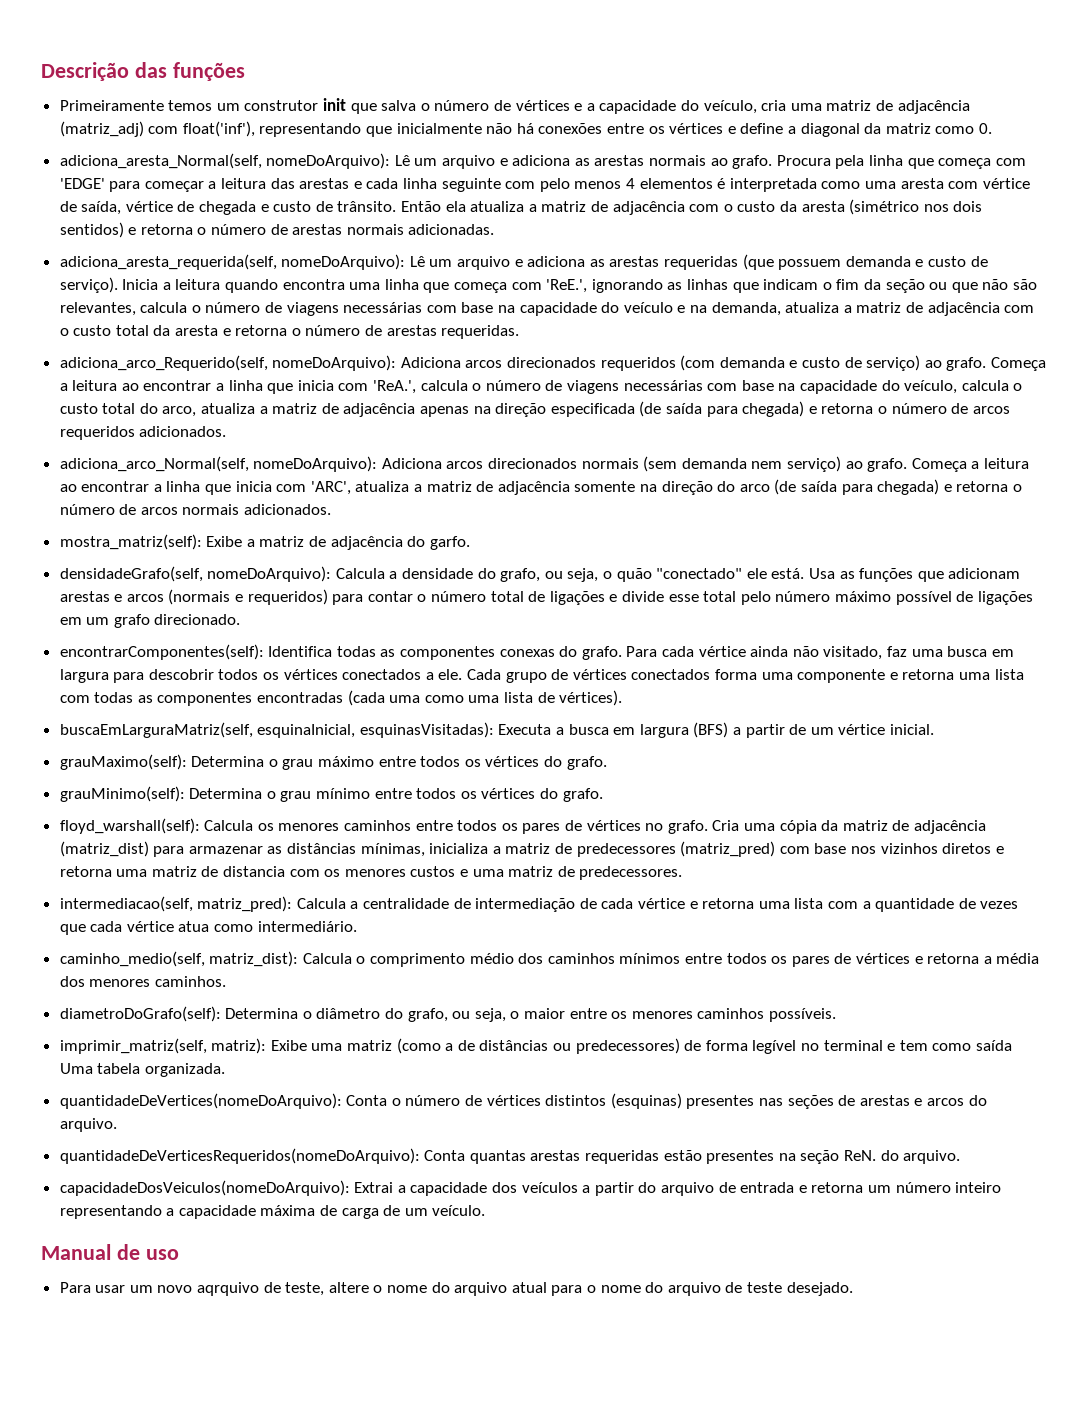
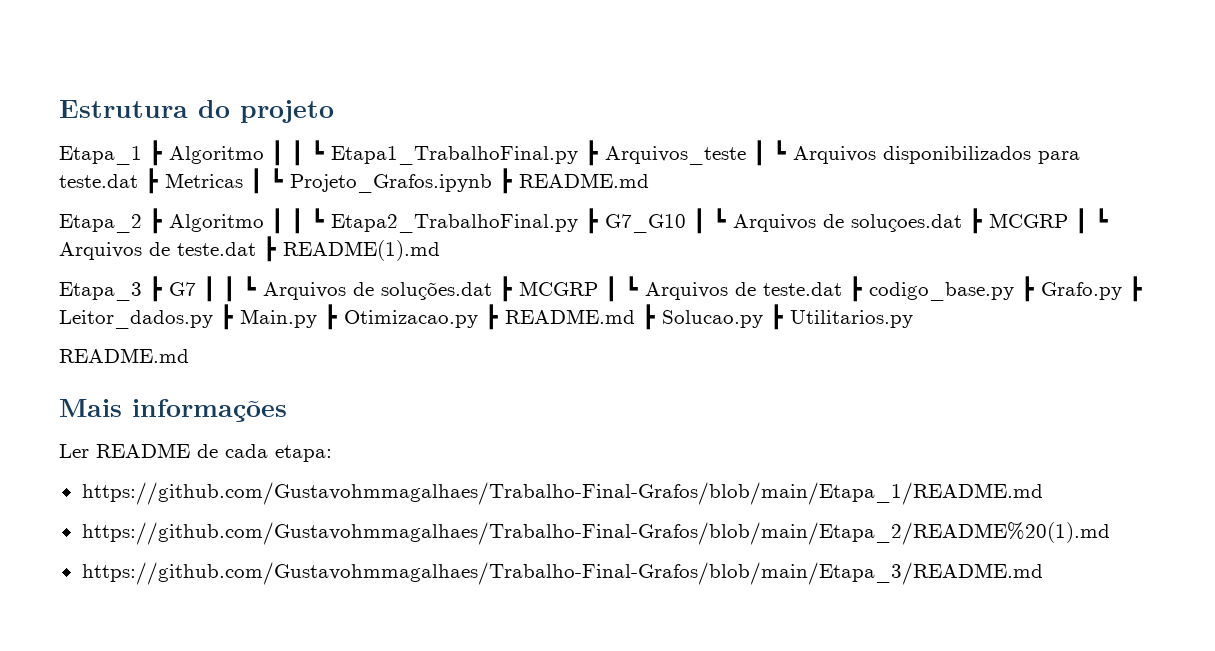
[41,62,245,81] [59,98,970,114] [59,121,992,137] [59,153,1026,169] [59,178,1030,192] [59,199,983,215] [59,222,495,238] [59,254,988,270] [59,277,1037,293] [59,302,1035,316] [59,325,520,339] [59,355,1046,371] [59,380,1023,394] [59,401,1010,417] [59,426,227,440] [59,456,1029,472] [59,479,1022,495] [59,504,332,515] [59,534,470,550] [59,566,1021,582] [59,589,1033,605] [59,614,241,628] [59,644,1014,660] [59,669,1024,683] [59,690,623,706] [59,722,934,738] [59,754,607,770] [59,786,603,802] [59,818,986,834] [59,841,1004,857] [59,866,683,880] [59,896,1019,912] [59,921,357,935] [59,951,1040,967] [59,976,226,987] [59,1006,836,1022] [59,1038,1012,1054] [59,1063,225,1077] [59,1093,987,1109] [59,1118,117,1132] [59,1148,961,1164] [59,1180,1002,1196] [59,1205,486,1219] [41,1244,179,1260] [59,1282,853,1296] Descrição das funções // Primeiramente temos um construtor init que salva o número de vértices e a capacidade do veículo, cria uma matriz de adjacência (matriz_adj) com float('inf'), representando que inicialmente não há conexões entre os vértices e define a diagonal da matriz como 0. // adiciona_aresta_Normal(self, nomeDoArquivo): Lê um arquivo e adiciona as arestas normais ao grafo. Procura pela linha que começa com 'EDGE' para começar a leitura das arestas e cada linha seguinte com pelo menos 4 elementos é interpretada como uma aresta com vértice de saída, vértice de chegada e custo de trânsito. Então ela atualiza a matriz de adjacência com o custo da aresta (simétrico nos dois sentidos) e retorna o número de arestas normais adicionadas. // adiciona_aresta_requerida(self, nomeDoArquivo): Lê um arquivo e adiciona as arestas requeridas (que possuem demanda e custo de serviço). Inicia a leitura quando encontra uma linha que começa com 'ReE.', ignorando as linhas que indicam o fim da seção ou que não são relevantes, calcula o número de viagens necessárias com base na capacidade do veículo e na demanda, atualiza a matriz de adjacência com o custo total da aresta e retorna o número de arestas requeridas. // adiciona_arco_Requerido(self, nomeDoArquivo): Adiciona arcos direcionados requeridos (com demanda e custo de serviço) ao grafo. Começa a leitura ao encontrar a linha que inicia com 'ReA.', calcula o número de viagens necessárias com base na capacidade do veículo, calcula o custo total do arco, atualiza a matriz de adjacência apenas na direção especificada (de saída para chegada) e retorna o número de arcos requeridos adicionados. // adiciona_arco_Normal(self, nomeDoArquivo): Adiciona arcos direcionados normais (sem demanda nem serviço) ao grafo. Começa a leitura ao encontrar a linha que inicia com 'ARC', atualiza a matriz de adjacência somente na direção do arco (de saída para chegada) e retorna o número de arcos normais adicionados. // mostra_matriz(self): Exibe a matriz de adjacência do garfo. // densidadeGrafo(self, nomeDoArquivo): Calcula a densidade do grafo, ou seja, o quão "conectado" ele está. Usa as funções que adicionam arestas e arcos (normais e requeridos) para contar o número total de ligações e divide esse total pelo número máximo possível de ligações em um grafo direcionado. // encontrarComponentes(self): Identifica todas as componentes conexas do grafo. Para cada vértice ainda não visitado, faz uma busca em largura para descobrir todos os vértices conectados a ele. Cada grupo de vértices conectados forma uma componente e retorna uma lista com todas as componentes encontradas (cada uma como uma lista de vértices). // buscaEmLarguraMatriz(self, esquinaInicial, esquinasVisitadas): Executa a busca em largura (BFS) a partir de um vértice inicial. // grauMaximo(self): Determina o grau máximo entre todos os vértices do grafo. // grauMinimo(self): Determina o grau mínimo entre todos os vértices do grafo. // floyd_warshall(self): Calcula os menores caminhos entre todos os pares de vértices no grafo. Cria uma cópia da matriz de adjacência (matriz_dist) para armazenar as distâncias mínimas, inicializa a matriz de predecessores (matriz_pred) com base nos vizinhos diretos e retorna uma matriz de distancia com os menores custos e uma matriz de predecessores. // intermediacao(self, matriz_pred): Calcula a centralidade de intermediação de cada vértice e retorna uma lista com a quantidade de vezes que cada vértice atua como intermediário. // caminho_medio(self, matriz_dist): Calcula o comprimento médio dos caminhos mínimos entre todos os pares de vértices e retorna a média dos menores caminhos. // diametroDoGrafo(self): Determina o diâmetro do grafo, ou seja, o maior entre os menores caminhos possíveis. // imprimir_matriz(self, matriz): Exibe uma matriz (como a de distâncias ou predecessores) de forma legível no terminal e tem como saída Uma tabela organizada. // quantidadeDeVertices(nomeDoArquivo): Conta o número de vértices distintos (esquinas) presentes nas seções de arestas e arcos do arquivo. // quantidadeDeVerticesRequeridos(nomeDoArquivo): Conta quantas arestas requeridas estão presentes na seção ReN. do arquivo. // capacidadeDosVeiculos(nomeDoArquivo): Extrai a capacidade dos veículos a partir do arquivo de entrada e retorna um número inteiro representando a capacidade máxima de carga de um veículo. // Manual de uso // Para usar um novo aqrquivo de teste, altere o nome do arquivo atual para o nome do arquivo de teste desejado. -> [59,100,334,123] [59,140,1080,166] [59,168,649,194] [59,208,1108,234] [59,236,440,262] [59,276,1142,302] [59,304,913,330] [59,348,189,363] [59,399,287,422] [59,443,332,462] [81,482,1043,505] [81,522,1110,545] [81,562,1043,585] Estrutura do projeto // Etapa_1 ┣ Algoritmo ┃ ┃ ┗ Etapa1_TrabalhoFinal.py ┣ Arquivos_teste ┃ ┗ Arquivos disponibilizados para teste.dat ┣ Metricas ┃ ┗ Projeto_Grafos.ipynb ┣ README.md // Etapa_2 ┣ Algoritmo ┃ ┃ ┗ Etapa2_TrabalhoFinal.py ┣ G7_G10 ┃ ┗ Arquivos de soluçoes.dat ┣ MCGRP ┃ ┗ Arquivos de teste.dat ┣ README(1).md // Etapa_3 ┣ G7 ┃ ┃ ┗ Arquivos de soluções.dat ┣ MCGRP ┃ ┗ Arquivos de teste.dat ┣ codigo_base.py ┣ Grafo.py ┣ Leitor_dados.py ┣ Main.py ┣ Otimizacao.py ┣ README.md ┣ Solucao.py ┣ Utilitarios.py // README.md // Mais informações // Ler README de cada etapa: // https://github.com/Gustavohmmagalhaes/Trabalho-Final-Grafos/blob/main/Etapa_1/README.md // https://github.com/Gustavohmmagalhaes/Trabalho-Final-Grafos/blob/main/Etapa_2/README%20(1).md // https://github.com/Gustavohmmagalhaes/Trabalho-Final-Grafos/blob/main/Etapa_3/README.md

